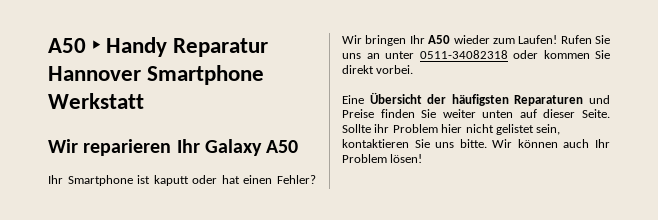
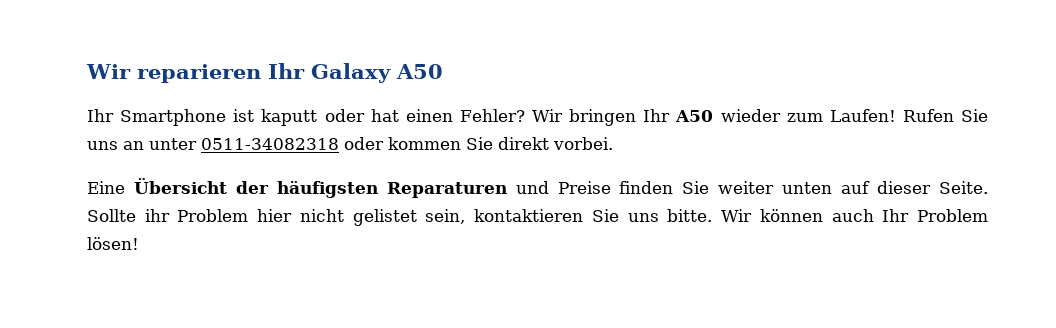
[48,37,269,57] [48,65,265,85] [48,93,144,109] A50 ‣ Handy Reparatur Hannover Smartphone Werkstatt // -> (86, 71) none

